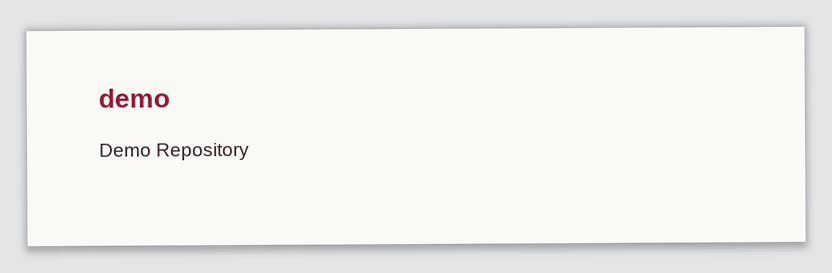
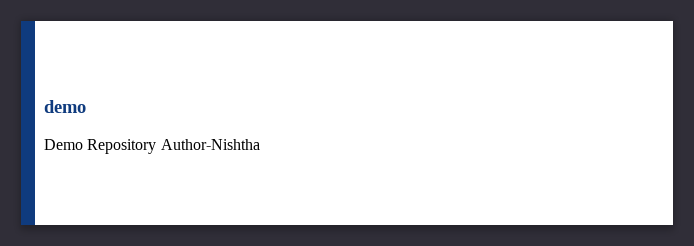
(251, 151) none -> [160,139,260,150] Author-Nishtha

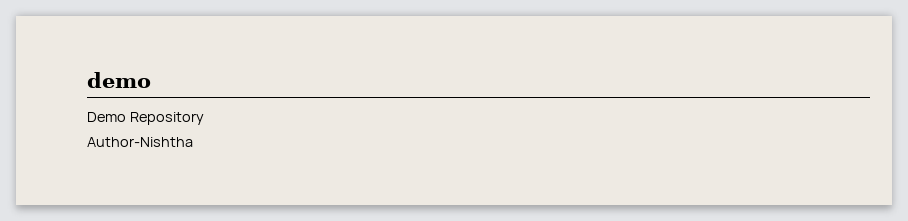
(157, 146) none -> (204, 118) //

